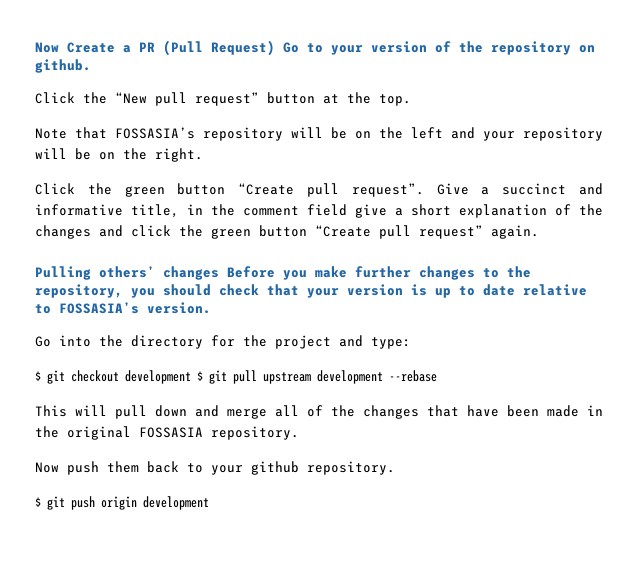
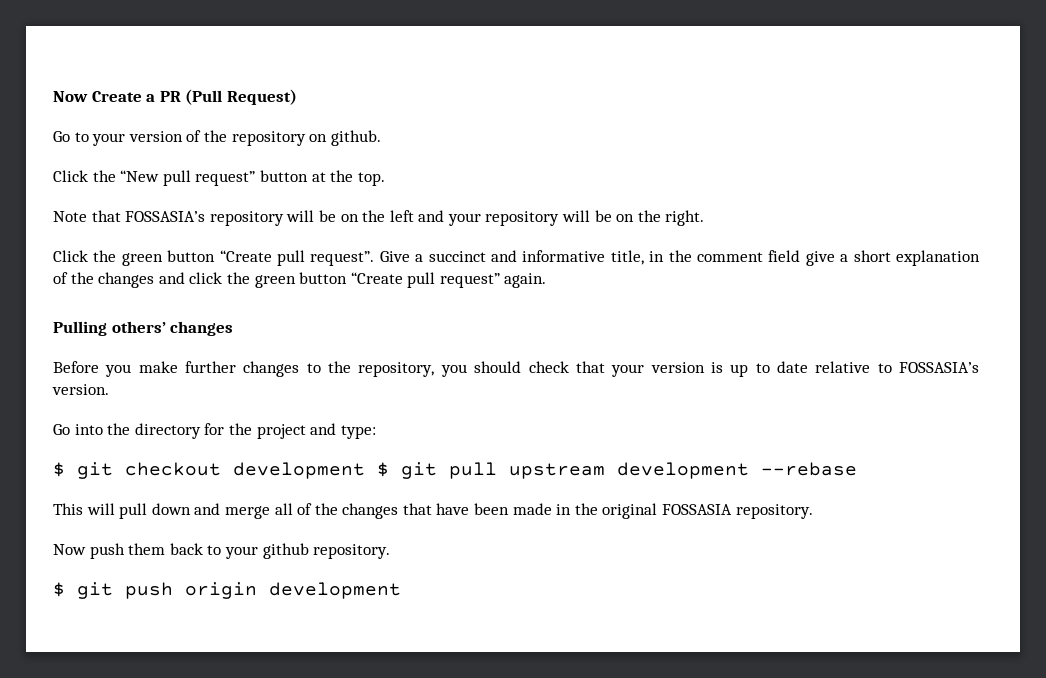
(275, 48) none -> (297, 97) //
(219, 273) none -> (234, 328) //

